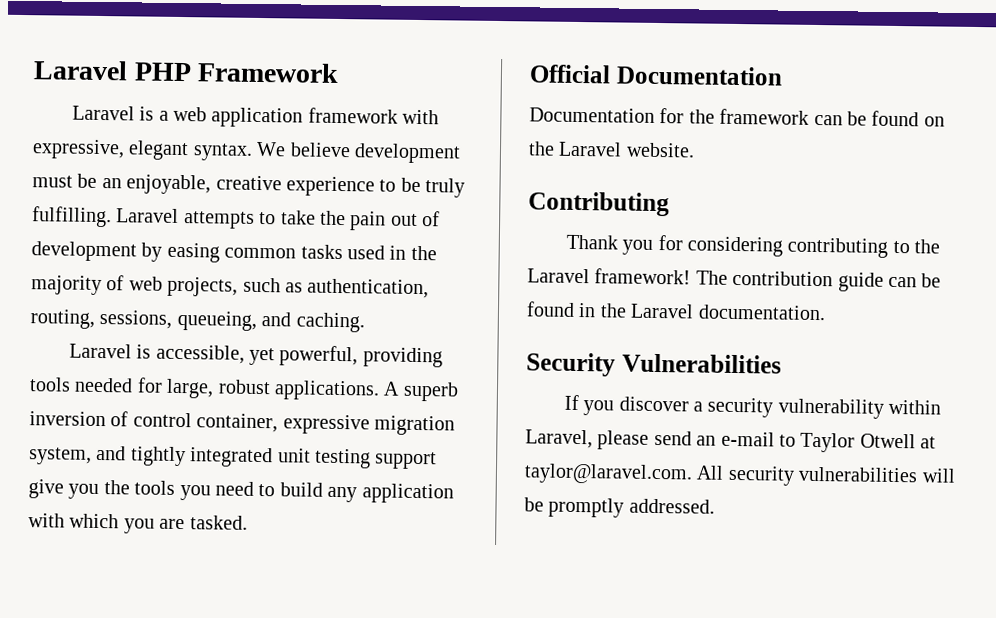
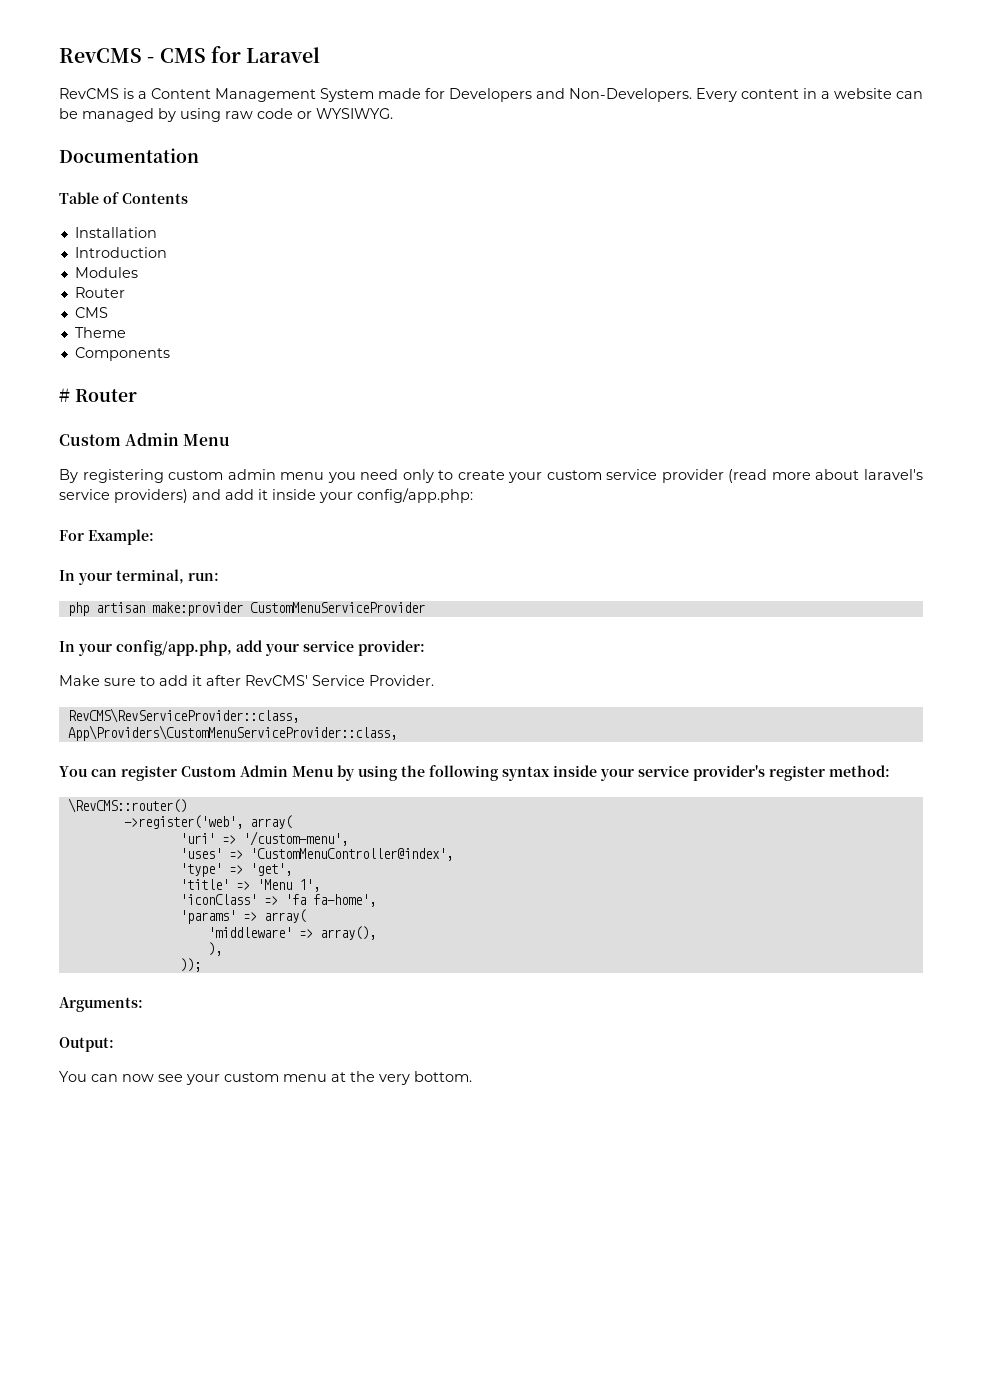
[33,60,340,83] [71,105,440,128] [32,139,461,164] [32,173,466,198] [32,206,441,231] [31,241,437,263] [31,275,430,299] [30,309,365,333] [68,343,443,368] [29,377,459,402] [29,411,455,436] [29,445,438,470] [28,479,454,504] [28,513,248,534] [529,64,783,86] [529,107,945,127] [528,141,695,158] [528,191,670,217] [565,234,941,258] [527,268,942,292] [526,301,826,321] [526,352,782,377] [563,394,942,419] [525,429,937,453] [524,463,956,486] [524,497,715,518] Laravel PHP Framework // Laravel is a web application framework with expressive, elegant syntax. We believe development must be an enjoyable, creative experience to be truly fulfilling. Laravel attempts to take the pain out of development by easing common tasks used in the majority of web projects, such as authentication, routing, sessions, queueing, and caching. // Laravel is accessible, yet powerful, providing tools needed for large, robust applications. A superb inversion of control container, expressive migration system, and tightly integrated unit testing support give you the tools you need to build any application with which you are tasked. // Official Documentation // Documentation for the framework can be found on the Laravel website. // Contributing // Thank you for considering contributing to the Laravel framework! The contribution guide can be found in the Laravel documentation. // Security Vulnerabilities // If you discover a security vulnerability within Laravel, please send an e-mail to Taylor Otwell at taylor@laravel.com. All security vulnerabilities will be promptly addressed. -> [59,46,321,63] [59,88,923,102] [59,108,393,122] [59,148,199,163] [59,192,188,204] [74,227,157,238] [74,247,167,258] [74,267,138,278] [74,287,125,298] [74,307,108,318] [74,327,126,338] [74,347,170,361] [59,388,137,402] [59,432,231,446] [59,469,923,483] [59,488,473,503] [59,529,154,545] [59,569,219,585] [67,602,425,616] [59,640,425,656] [59,675,434,686] [67,708,299,723] [67,725,397,741] [59,765,890,781] [67,798,187,813] [123,815,292,829] [179,831,348,846] [179,848,453,861] [179,863,292,877] [179,879,320,892] [179,894,376,907] [179,909,306,924] [207,926,376,940] [207,942,222,956] [179,958,201,972] [59,997,143,1012] [59,1037,114,1052] [59,1071,472,1085] RevCMS - CMS for Laravel // RevCMS is a Content Management System made for Developers and Non-Developers. Every content in a website can be managed by using raw code or WYSIWYG. // Documentation // Table of Contents // Installation // Introduction // Modules // Router // CMS // Theme // Components // # Router // Custom Admin Menu // By registering custom admin menu you need only to create your custom service provider (read more about laravel's service providers) and add it inside your config/app.php: // For Example: // In your terminal, run: // php artisan make:provider CustomMenuServiceProvider // In your config/app.php, add your service provider: // Make sure to add it after RevCMS' Service Provider. // RevCMS\RevServiceProvider::class, // App\Providers\CustomMenuServiceProvider::class, // You can register Custom Admin Menu by using the following syntax inside your service provider's register method: // \RevCMS::router() // ->register('web', array( // 'uri' => '/custom-menu', // 'uses' => 'CustomMenuController@index', // 'type' => 'get', // 'title' => 'Menu 1', // 'iconClass' => 'fa fa-home', // 'params' => array( // 'middleware' => array(), // ), // )); // Arguments: // Output: // You can now see your custom menu at the very bottom.

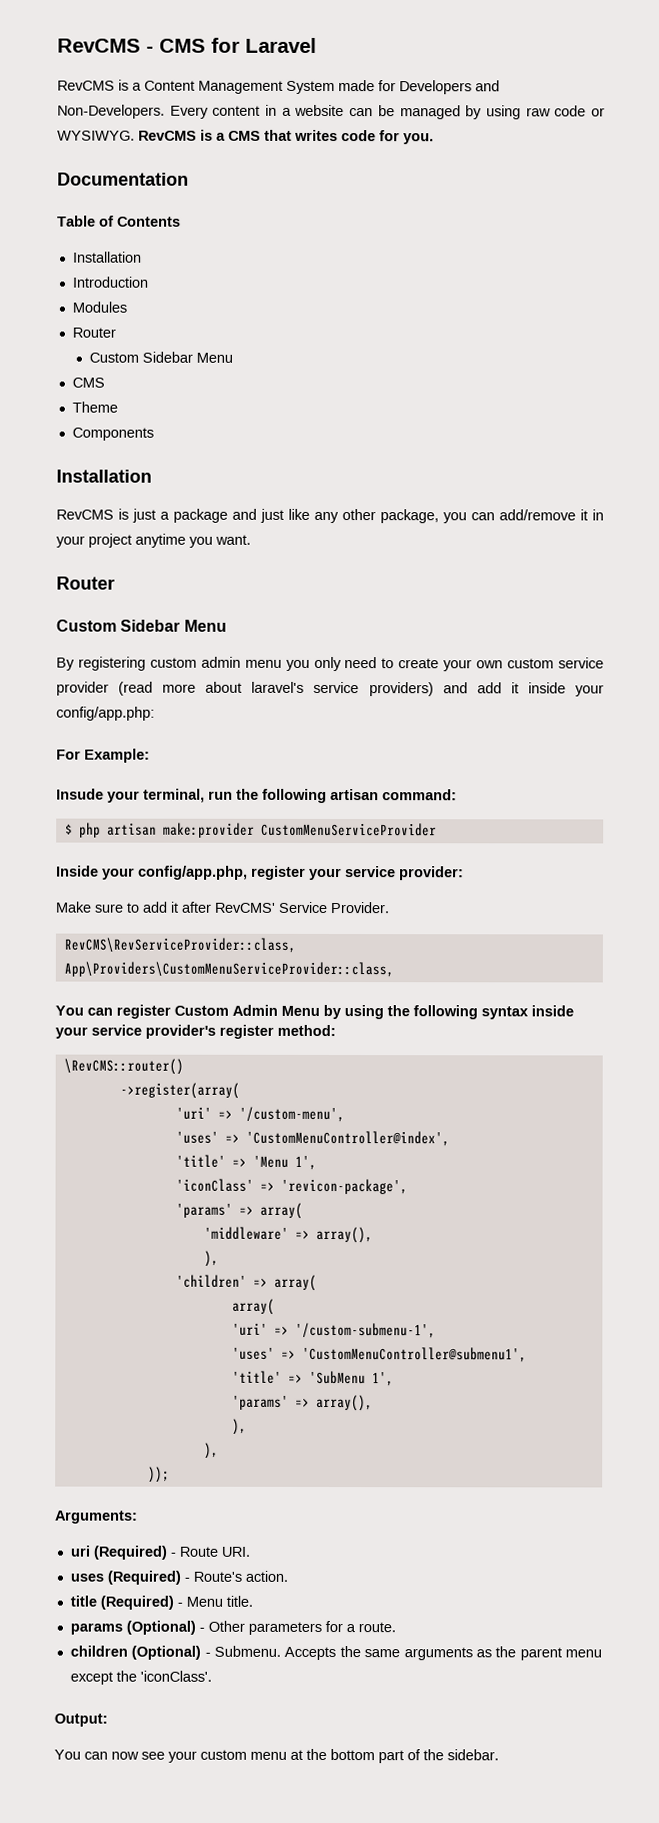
(393, 113) none -> [138,129,434,145] RevCMS is a CMS that writes code for you.
(125, 292) none -> [89,351,234,363] // Custom Sidebar Menu
[59,388,137,402] [59,432,180,446] # Router // Custom Admin -> [56,469,152,483] [56,508,604,524] [56,533,251,548] [56,576,115,590] [56,619,181,632] Installation // RevCMS is just a package and just like any other package, you can add/remove it in your project anytime you want. // Router // Custom Sidebar
[360,469,434,483] need only -> [313,656,378,672] only need
(543, 477) none -> [476,660,504,669] own
[59,570,75,581] In -> [56,788,104,800] Insude
[188,572,219,581] run: // -> [208,788,457,803] [64,823,73,835] run the following artisan command: // $
[59,641,75,652] In -> [56,865,99,877] Inside
[236,640,262,652] add -> [251,865,306,880] register
[123,815,292,829] ->register('web', array( -> [119,1082,240,1099] ->register(array(
[179,863,292,877] // 'type' => 'get', -> (450, 1138) none
[284,894,376,907] 'fa fa-home', -> [280,1178,408,1195] 'revicon-package',
[179,958,201,972] [59,997,143,1012] )); // Arguments: -> [175,1274,317,1291] [231,1298,275,1315] [231,1322,436,1339] [231,1346,527,1363] [231,1370,394,1387] [231,1394,373,1412] [231,1418,247,1435] [203,1442,219,1459] [147,1466,170,1483] [55,1510,138,1524] [69,1545,251,1560] [69,1570,288,1585] [69,1595,253,1610] [69,1620,396,1635] [69,1645,602,1661] [69,1670,212,1685] 'children' => array( // array( // 'uri' => '/custom-submenu-1', // 'uses' => 'CustomMenuController@submenu1', // 'title' => 'SubMenu 1', // 'params' => array(), // ), // ), // )); // Arguments: // uri (Required) - Route URI. // uses (Required) - Route's action. // title (Required) - Menu title. // params (Optional) - Other parameters for a route. // children (Optional) - Submenu. Accepts the same arguments as the parent menu except the 'iconClass'.
[379,1071,472,1085] very bottom. -> [330,1749,499,1764] bottom part of the sidebar.

